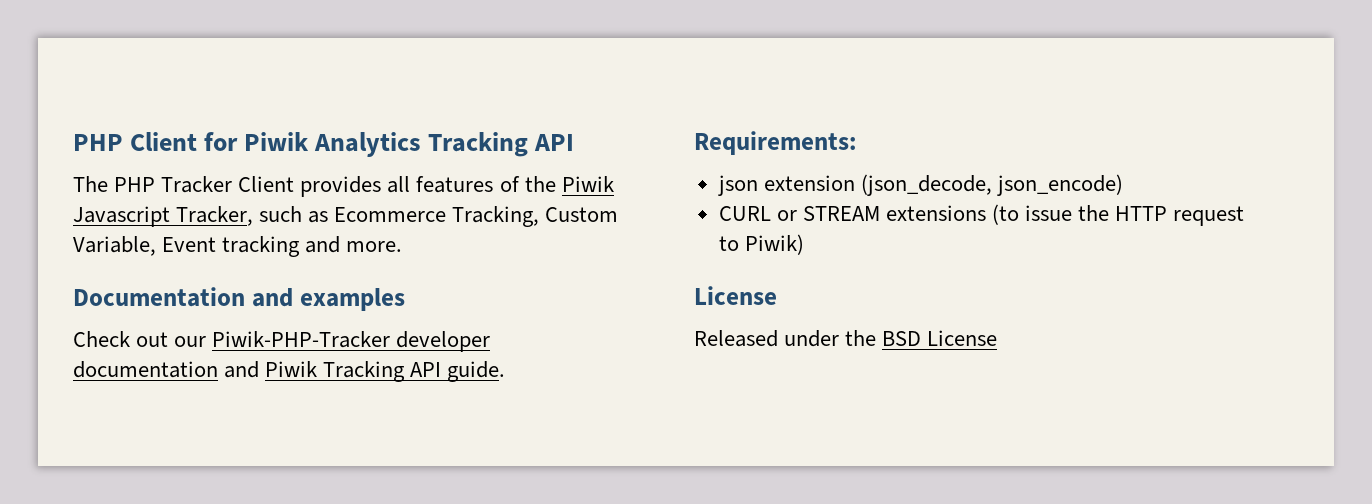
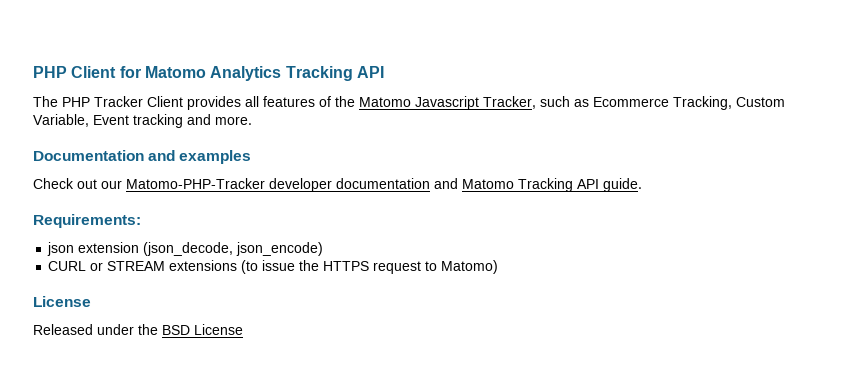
[244,132,310,151] Piwik -> [144,66,206,78] Matomo
[561,176,614,192] Piwik -> [359,97,411,107] Matomo
[212,331,391,348] Piwik-PHP-Tracker -> [126,178,265,189] Matomo-PHP-Tracker
[265,361,318,377] Piwik -> [462,179,514,189] Matomo
[1115,206,1168,221] HTTP -> [323,261,370,271] HTTPS
[744,234,804,255] Piwik) -> [441,260,499,274] Matomo)

